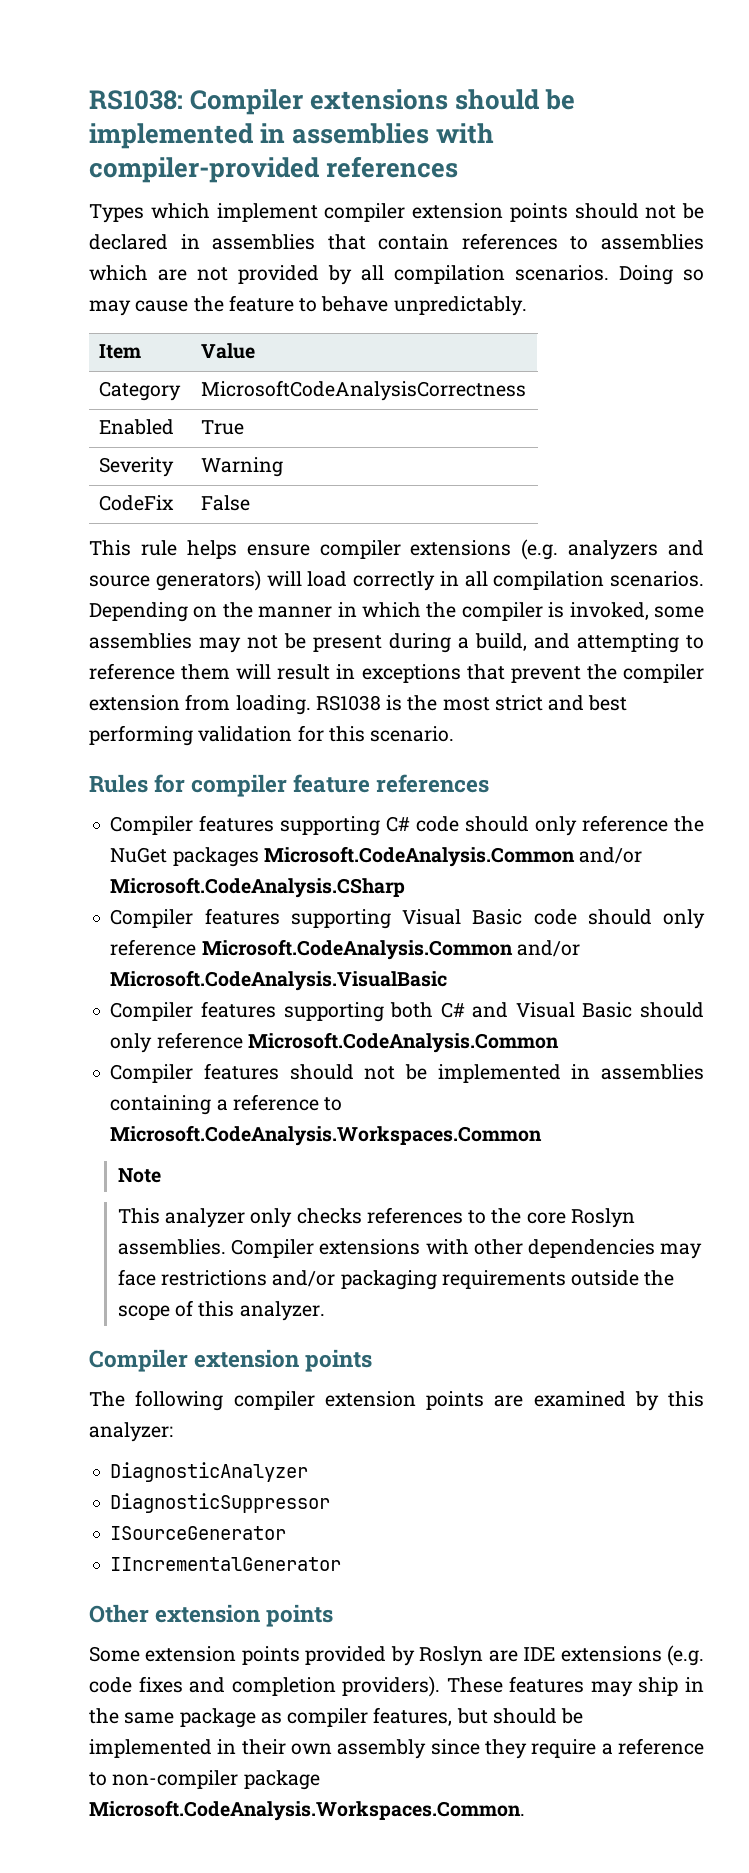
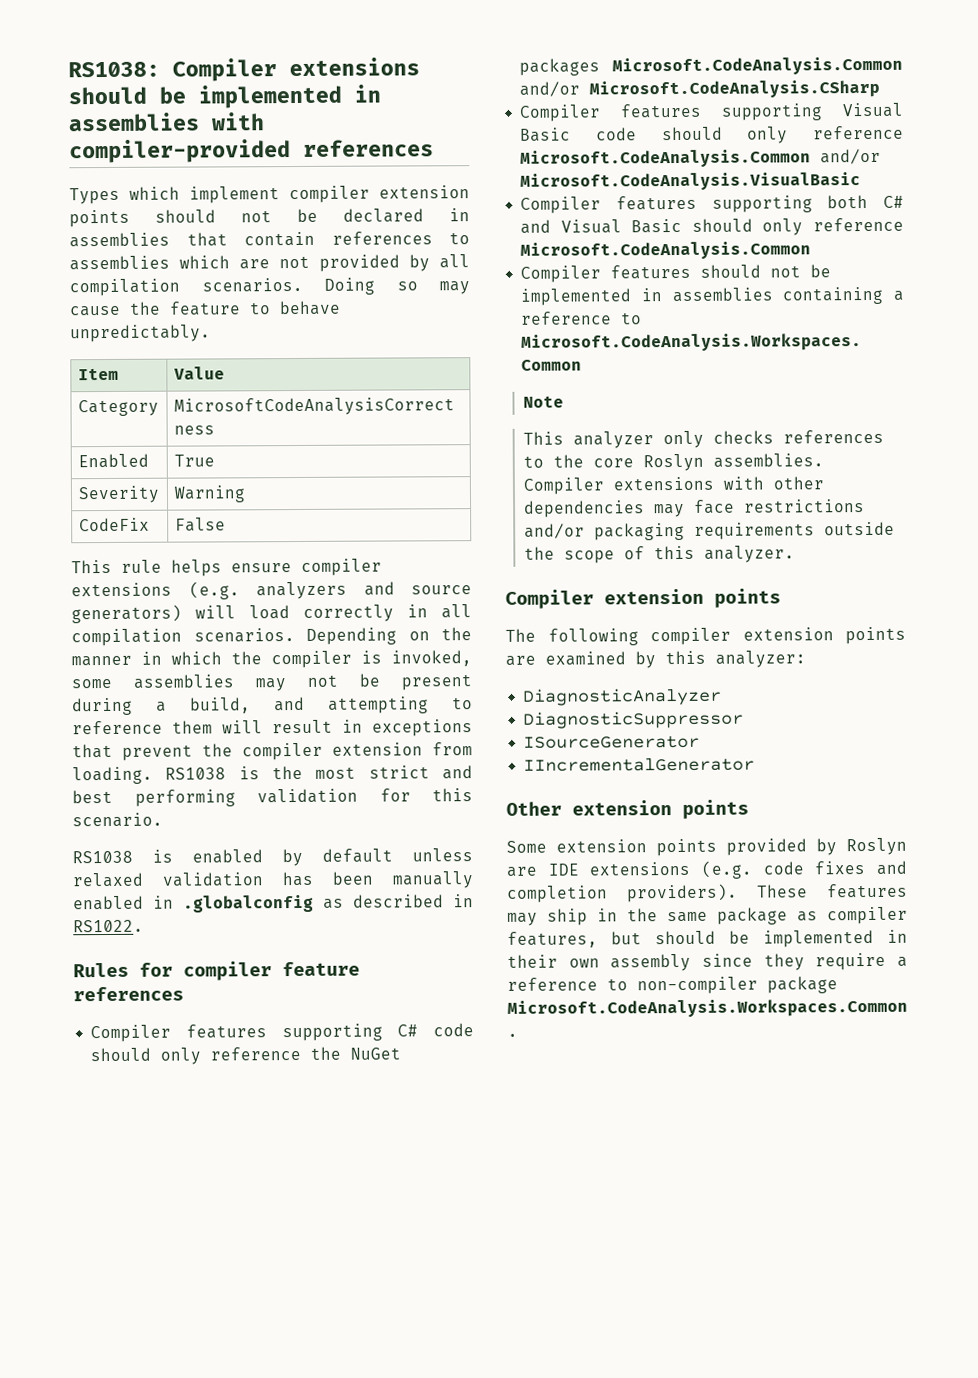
(455, 734) none -> [72,848,473,867] [72,871,474,889] [73,894,474,913] [73,919,144,933] // RS1038 is enabled by default unless relaxed validation has been manually enabled in .globalconfig as described in RS1022.

